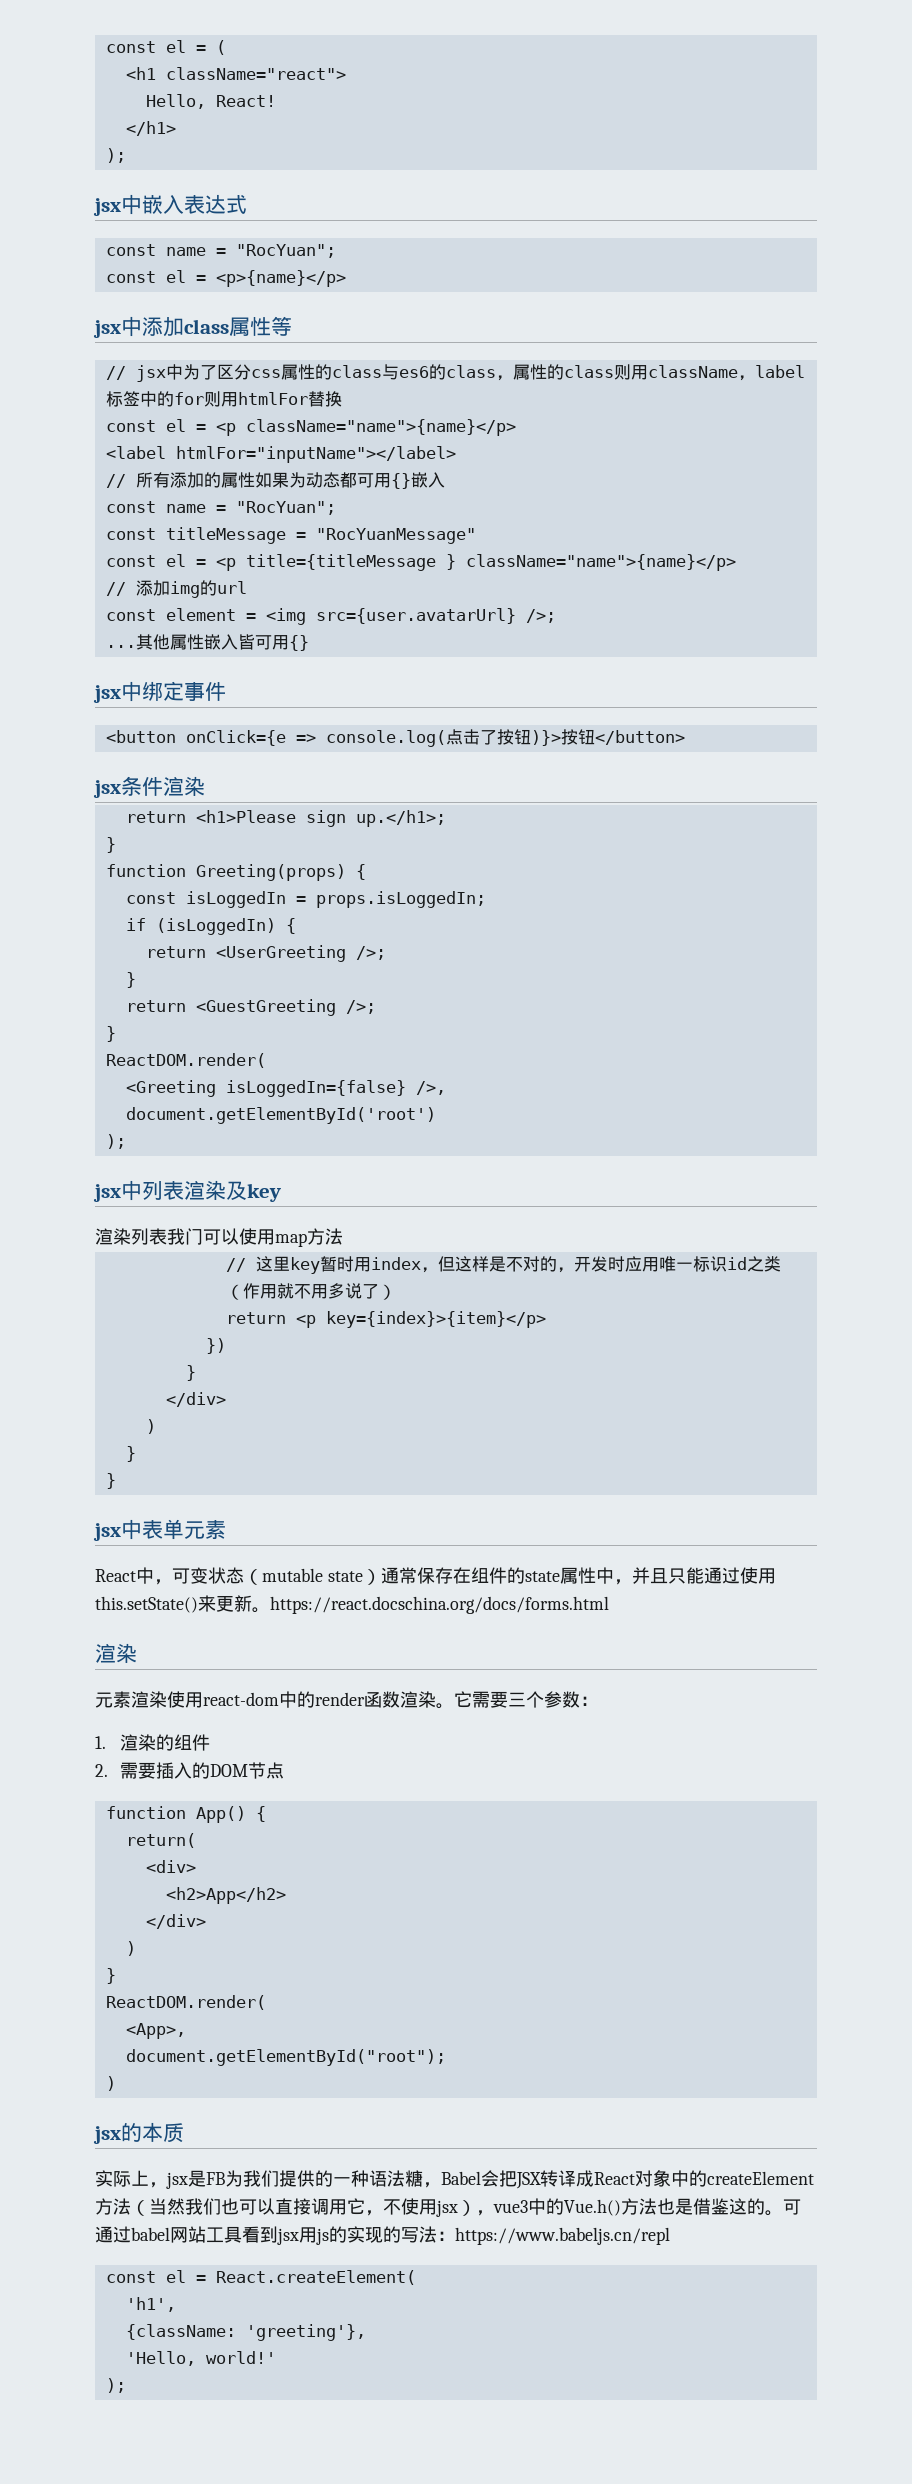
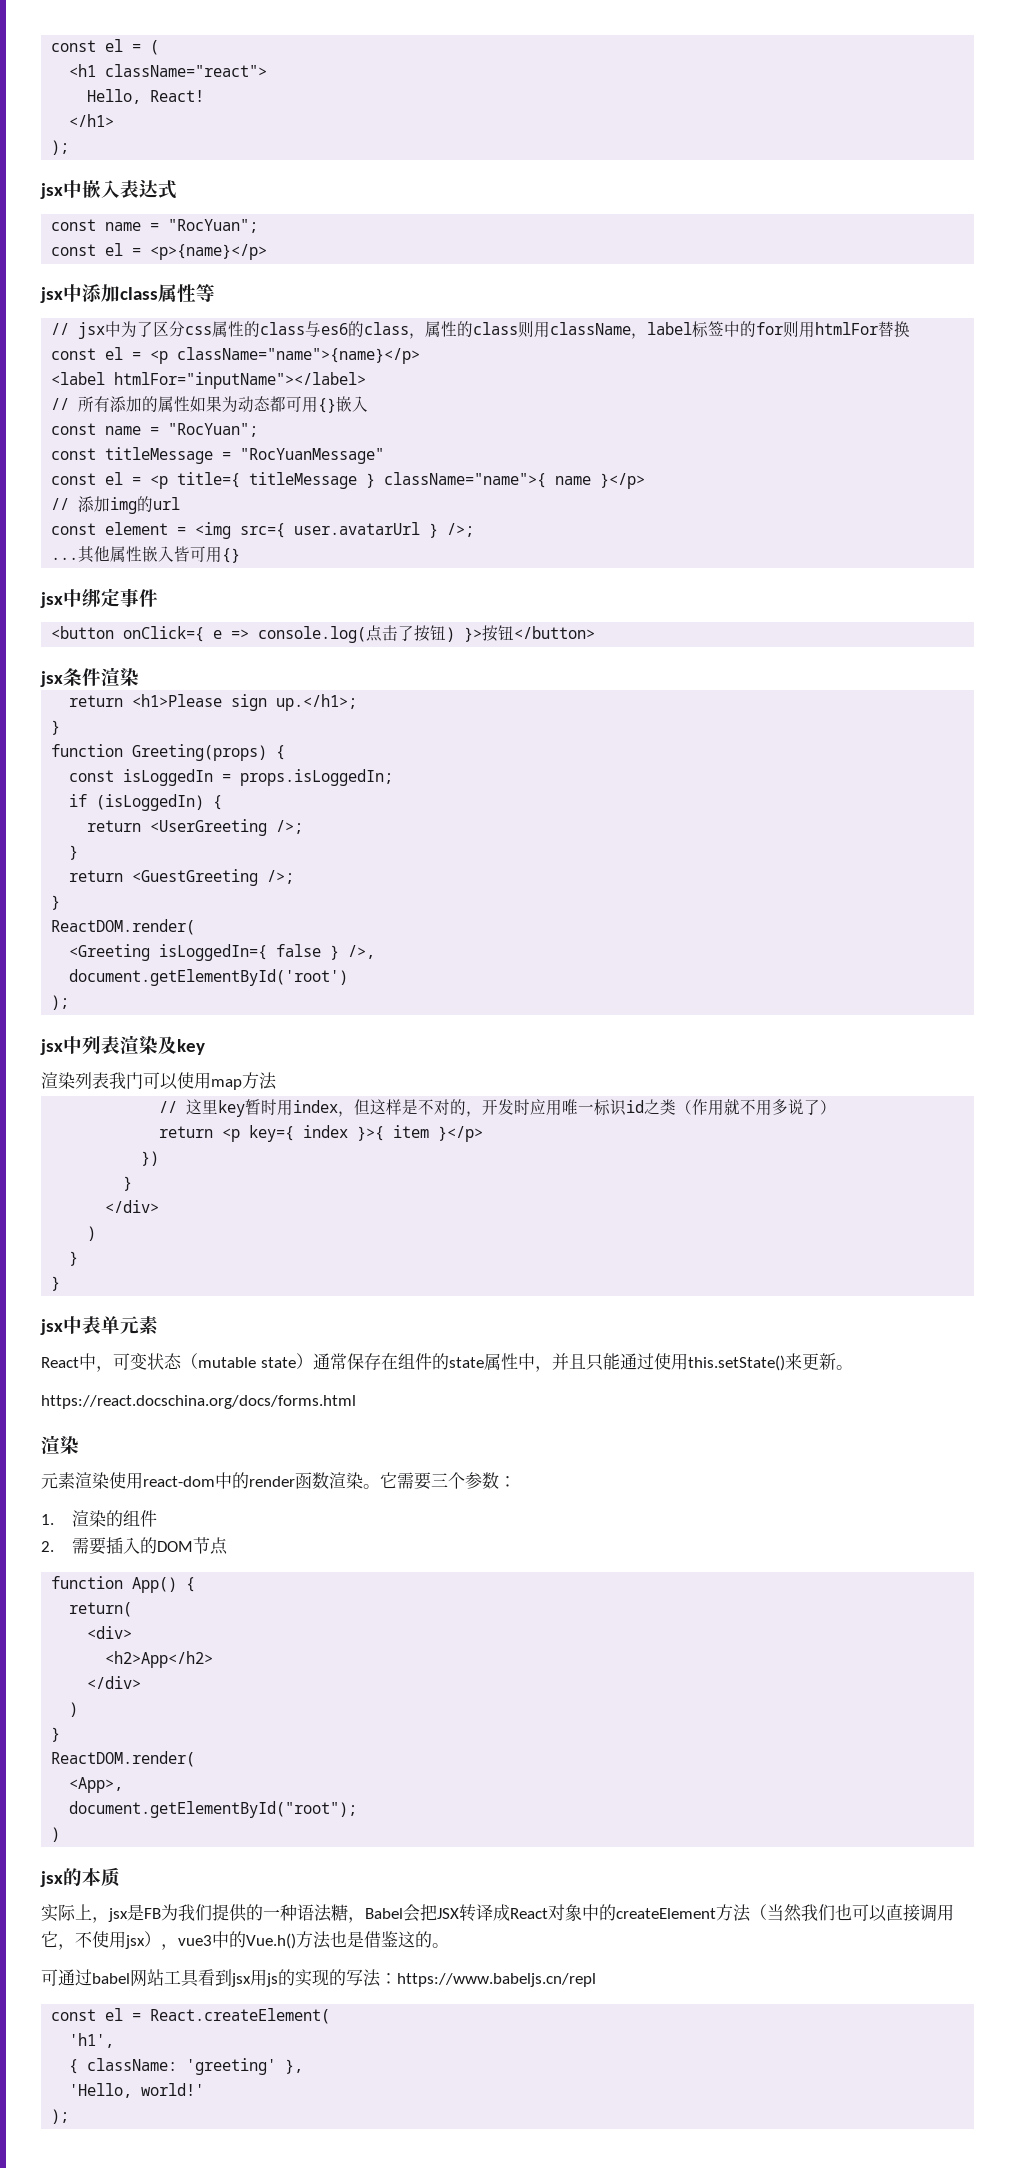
[245,554,736,571] title={titleMessage } className="name">{name}</p> -> [177,472,646,489] title={ titleMessage } className="name">{ name }</p>
[315,608,516,624] src={user.avatarUrl} -> [240,522,439,538] src={ user.avatarUrl }
[185,730,286,746] onClick={e -> [123,626,223,642] onClick={ e
[530,730,561,746] )}> -> [446,627,483,642] ) }>
[225,1080,406,1097] isLoggedIn={false} -> [159,944,340,961] isLoggedIn={ false }
[325,1311,546,1328] key={index}>{item}</p> -> [249,1125,484,1142] key={ index }>{ item }</p>
(270, 1610) none -> (853, 1367) //
(783, 2213) none -> (449, 1945) //
[125,2324,366,2341] {className: 'greeting'}, -> [69,2058,304,2075] { className: 'greeting' },

